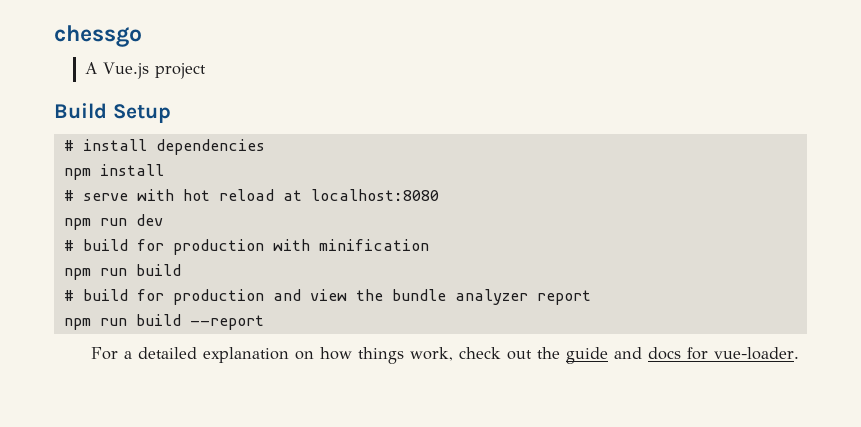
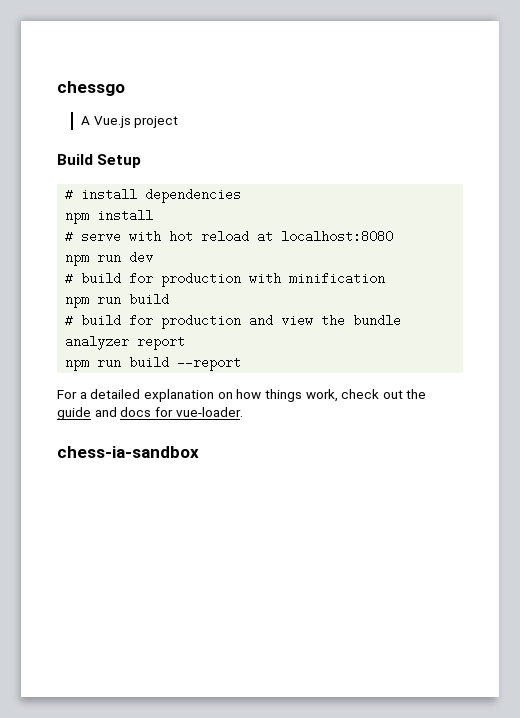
(800, 353) none -> [57,446,199,458] // chess-ia-sandbox

